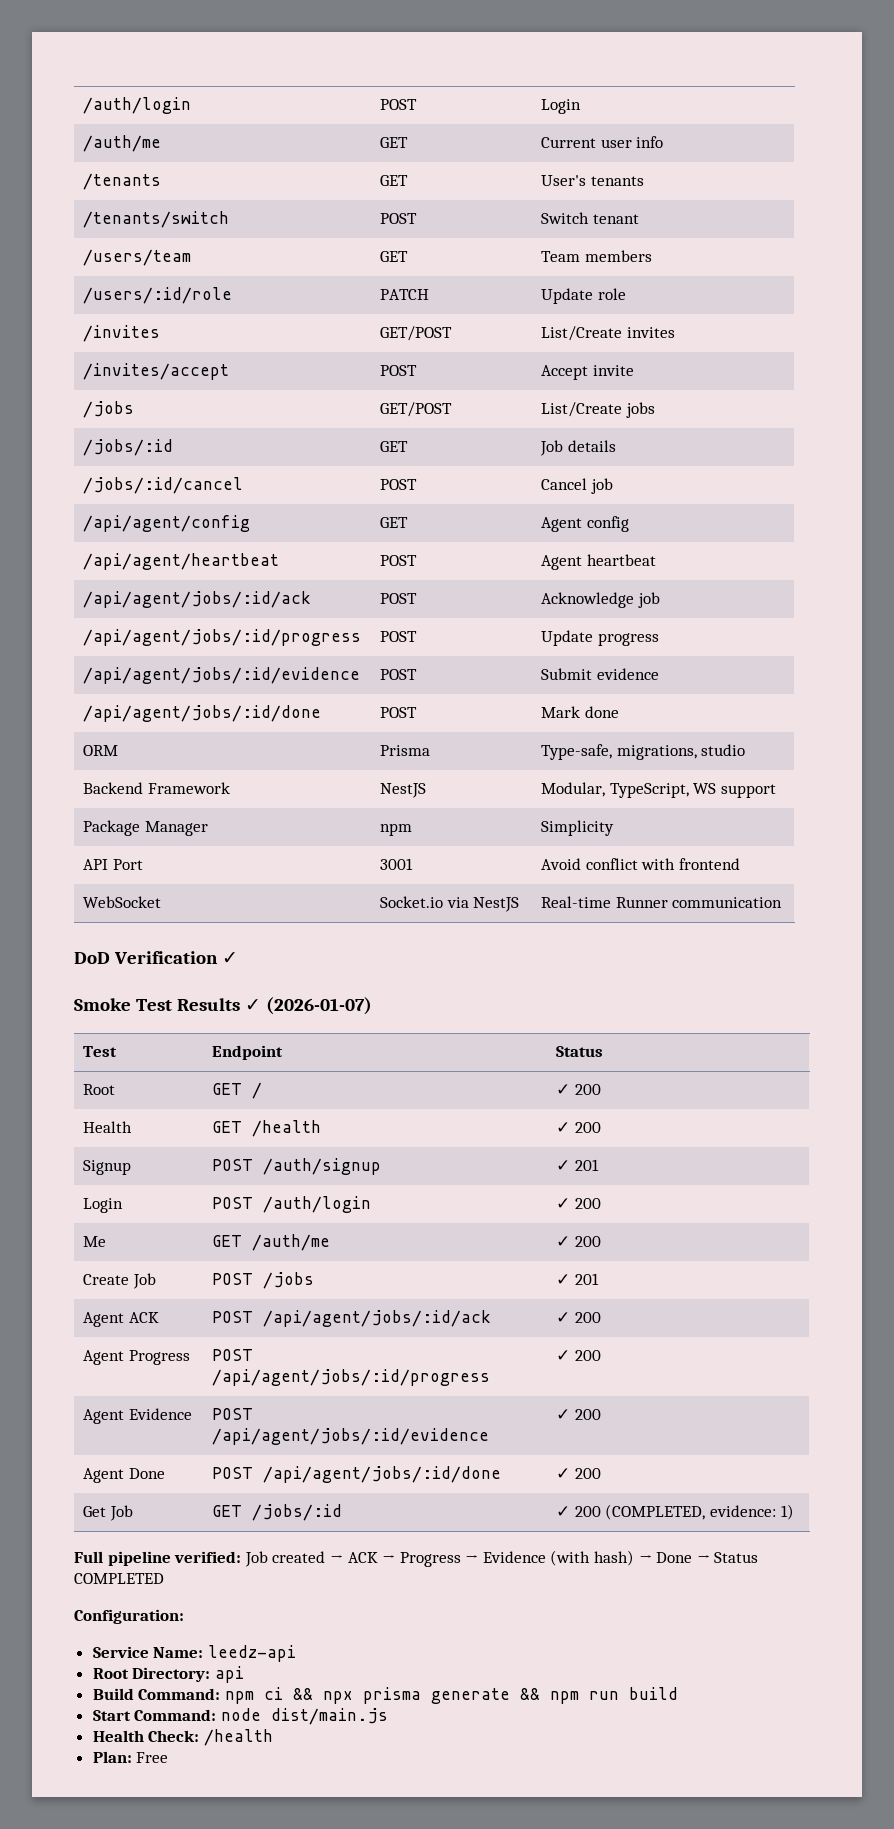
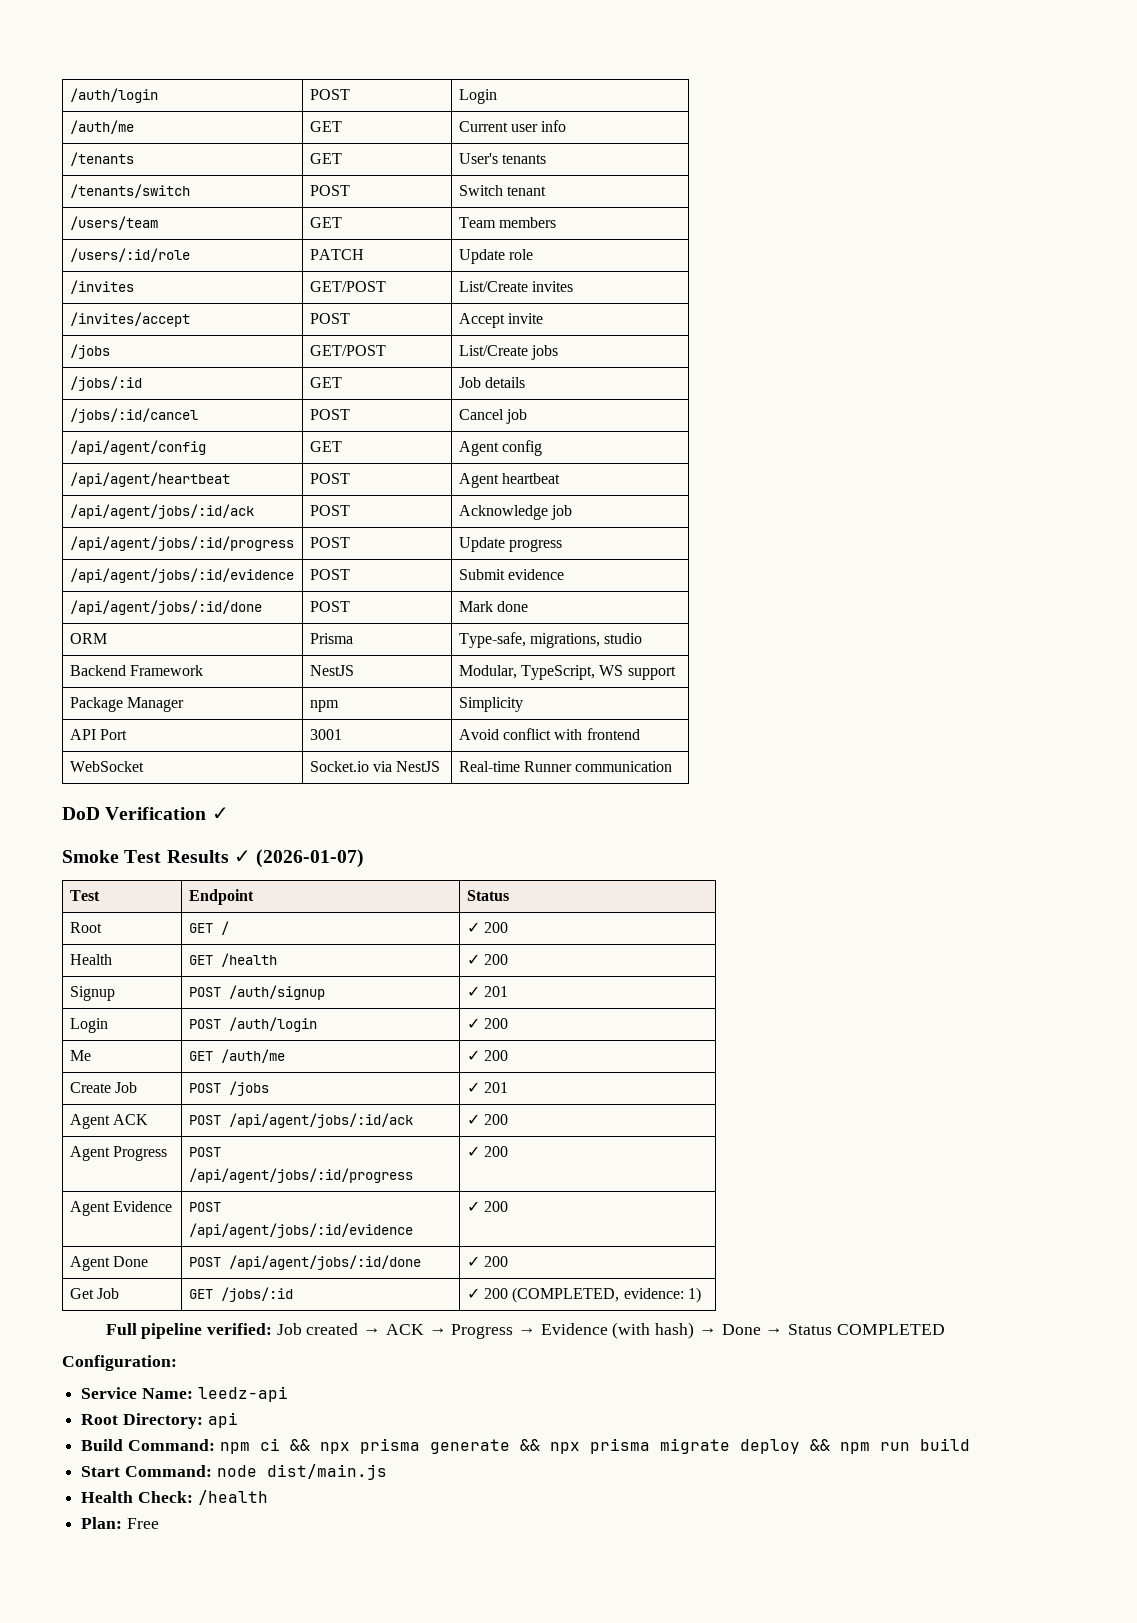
(540, 1694) none -> [549,1438,830,1454] npx prisma migrate deploy &&

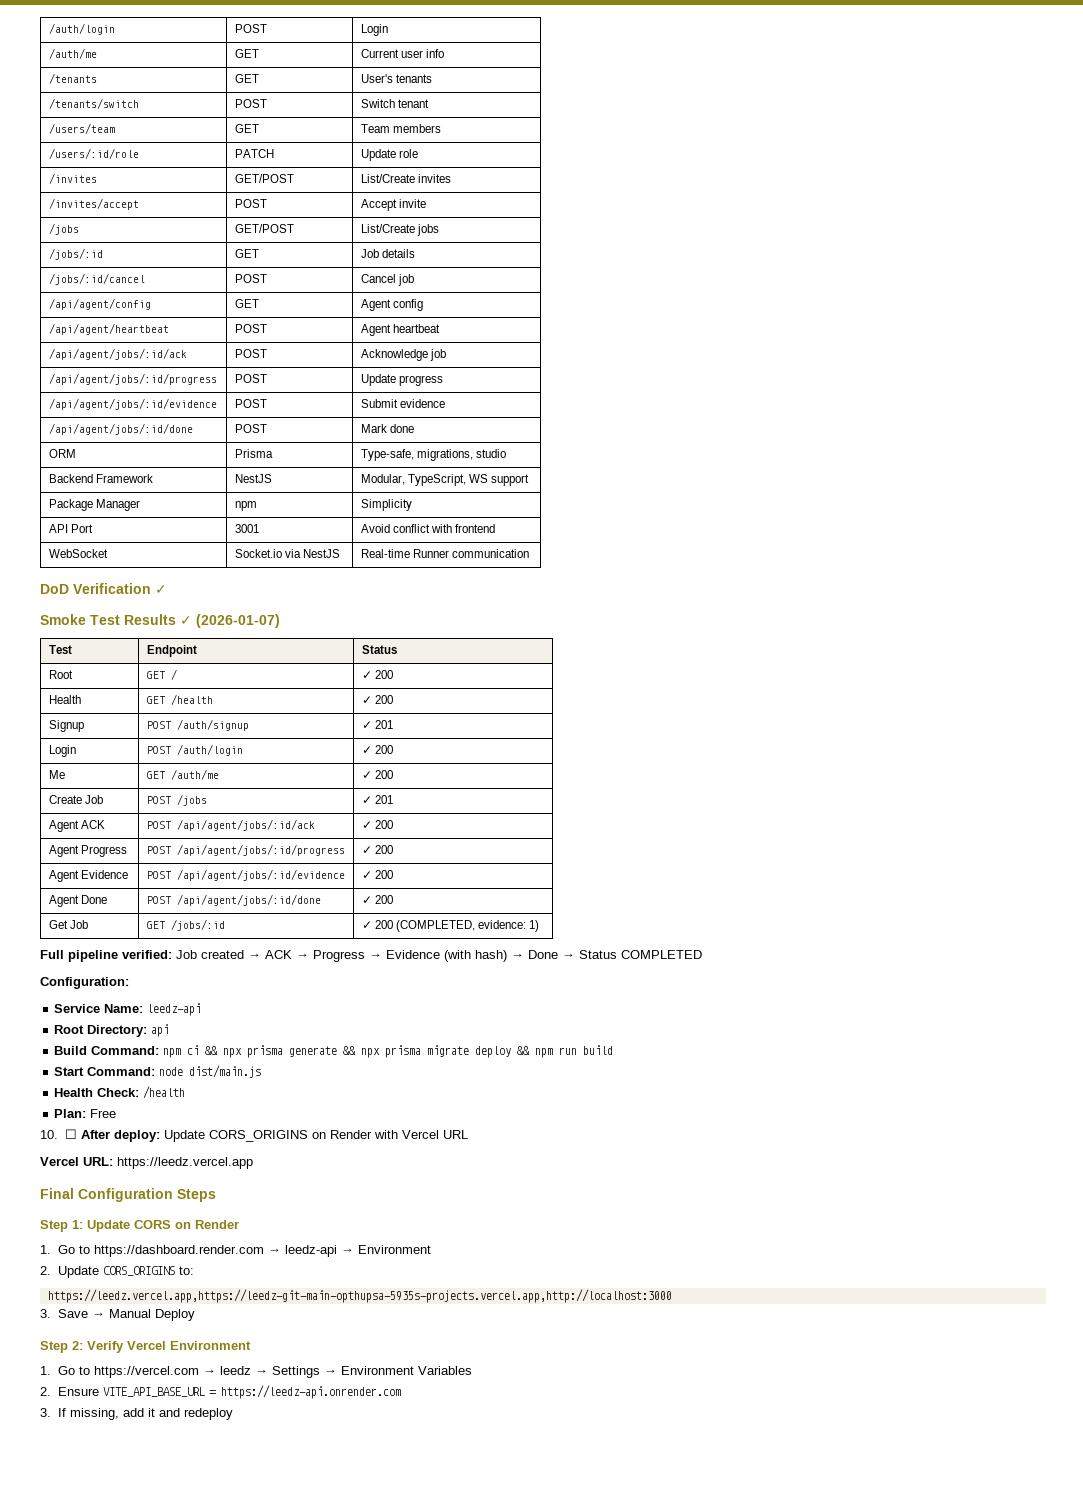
(159, 1523) none -> [40,1129,468,1142] [40,1157,253,1169] [40,1188,216,1202] [40,1220,239,1232] [40,1245,431,1257] [40,1266,194,1278] [47,1289,672,1303] [40,1309,195,1321] [40,1341,251,1353] [40,1366,472,1378] [40,1385,401,1399] [40,1408,233,1420] // 10. ☐ After deploy: Update CORS_ORIGINS on Render with Vercel URL // Vercel URL: https://leedz.vercel.app // Final Configuration Steps // Step 1: Update CORS on Render // 1. Go to https://dashboard.render.com → leedz-api → Environment // 2. Update CORS_ORIGINS to: // https://leedz.vercel.app,https://leedz-git-main-opthupsa-5935s-projects.vercel.app,http://localhost:3000 // 3. Save → Manual Deploy // Step 2: Verify Vercel Environment // 1. Go to https://vercel.com → leedz → Settings → Environment Variables // 2. Ensure VITE_API_BASE_URL = https://leedz-api.onrender.com // 3. If missing, add it and redeploy

